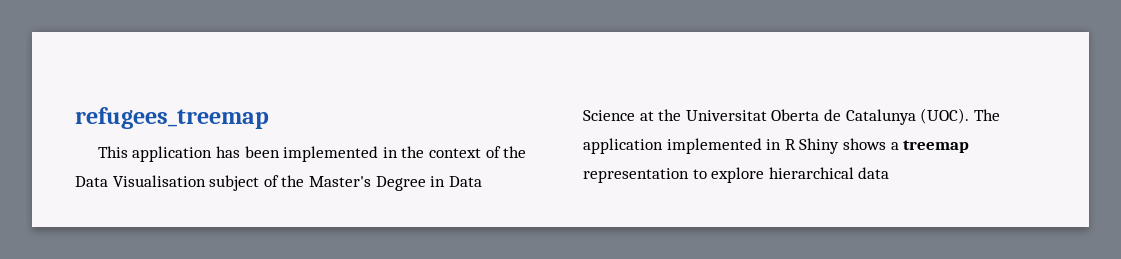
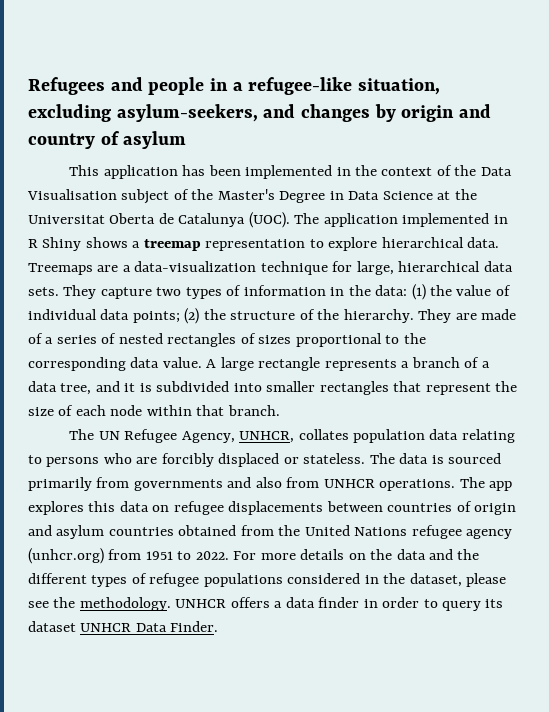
[75,107,269,129] refugees_treemap -> [28,77,441,95] [28,104,492,122] [28,131,187,149] Refugees and people in a refugee-like situation, excluding asylum-seekers, and changes by origin and country of asylum
[858,167,890,179] data -> [467,237,500,248] [28,261,513,275] [28,284,511,300] [28,308,517,324] [28,333,426,347] [28,357,490,371] [28,381,518,395] [28,405,280,416] [69,429,515,443] [28,453,502,467] [28,477,513,491] [28,501,517,515] [28,525,513,539] [28,548,480,564] [28,573,507,587] [28,597,504,611] [28,621,219,632] data. Treemaps are a data-visualization technique for large, hierarchical data sets. They capture two types of information in the data: (1) the value of individual data points; (2) the structure of the hierarchy. They are made of a series of nested rectangles of sizes proportional to the corresponding data value. A large rectangle represents a branch of a data tree, and it is subdivided into smaller rectangles that represent the size of each node within that branch. // The UN Refugee Agency, UNHCR, collates population data relating to persons who are forcibly displaced or stateless. The data is sourced primarily from governments and also from UNHCR operations. The app explores this data on refugee displacements between countries of origin and asylum countries obtained from the United Nations refugee agency (unhcr.org) from 1951 to 2022. For more details on the data and the different types of refugee populations considered in the dataset, please see the methodology. UNHCR offers a data finder in order to query its dataset UNHCR Data Finder.

